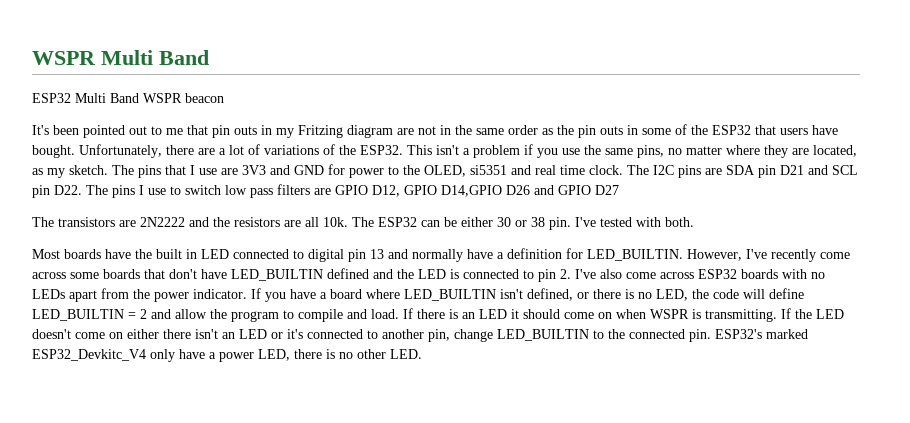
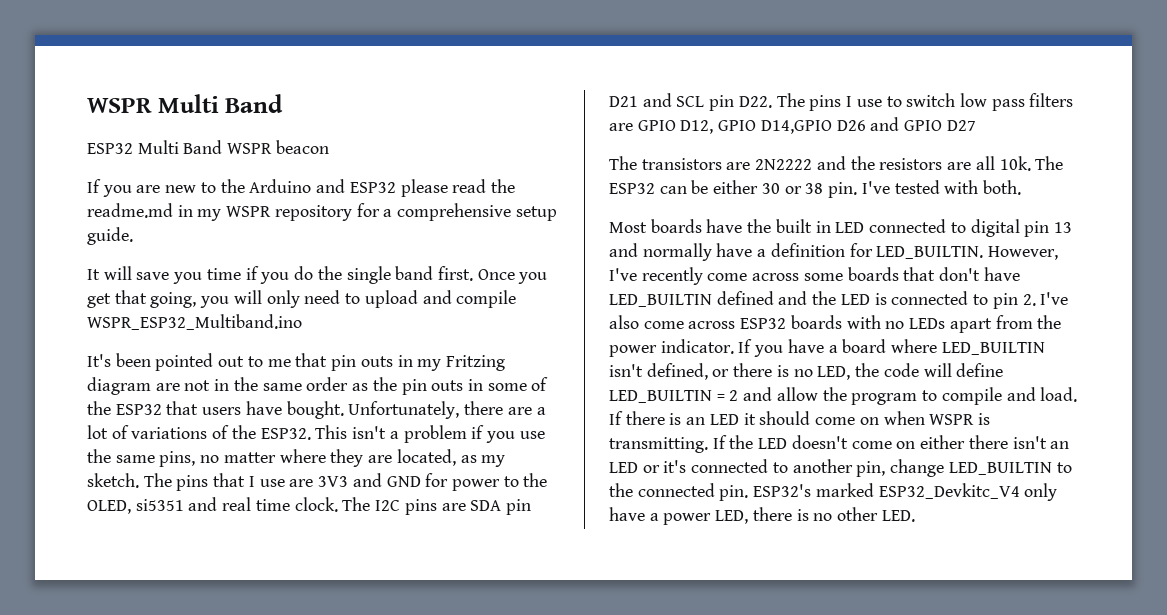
(224, 98) none -> [87,179,515,197] [87,203,557,221] [87,227,133,245] [87,266,548,284] [87,290,517,308] [87,314,302,330] // If you are new to the Arduino and ESP32 please read the readme.md in my WSPR repository for a comprehensive setup guide. // It will save you time if you do the single band first. Once you get that going, you will only need to upload and compile WSPR_ESP32_Multiband.ino

